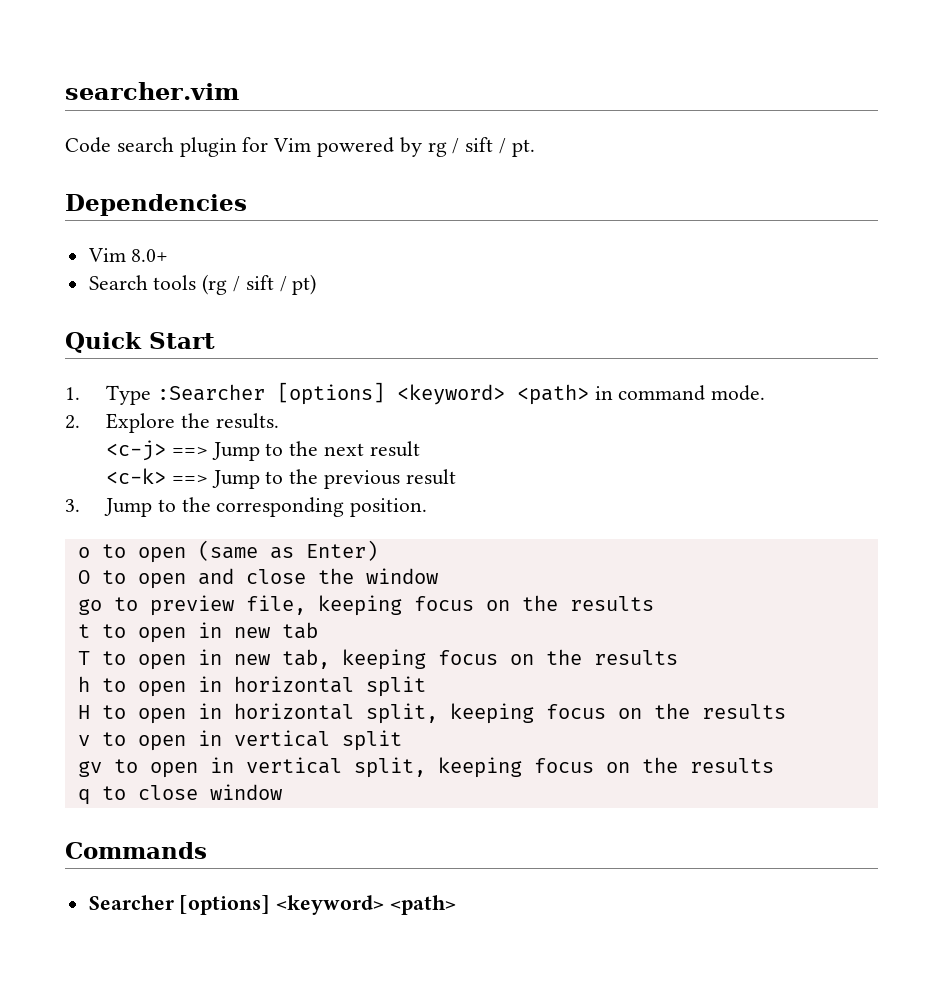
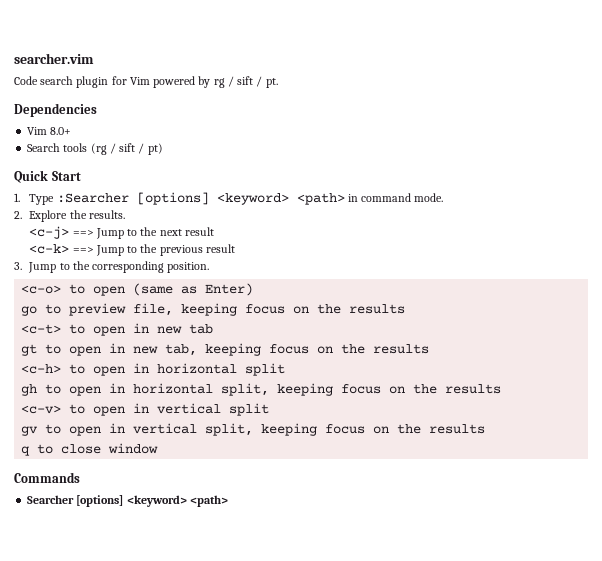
[77,547,90,558] o -> [21,285,62,294] <c-o>
[77,568,438,589] // O to open and close the window -> (254, 289) none
[77,624,90,638] t -> [21,324,62,334] <c-t>
[77,651,90,665] T -> [21,344,38,356] gt
[77,676,90,692] h -> [21,364,62,374] <c-h>
[77,705,90,719] H -> [21,384,38,396] gh
[77,735,90,746] v -> [21,405,62,414] <c-v>

